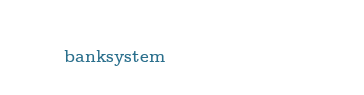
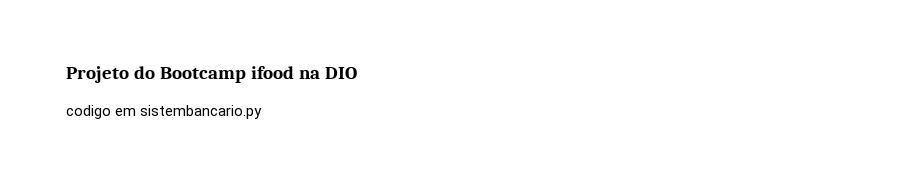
[64,50,165,66] banksystem -> [66,66,357,83] [66,105,263,119] Projeto do Bootcamp ifood na DIO // codigo em sistembancario.py

